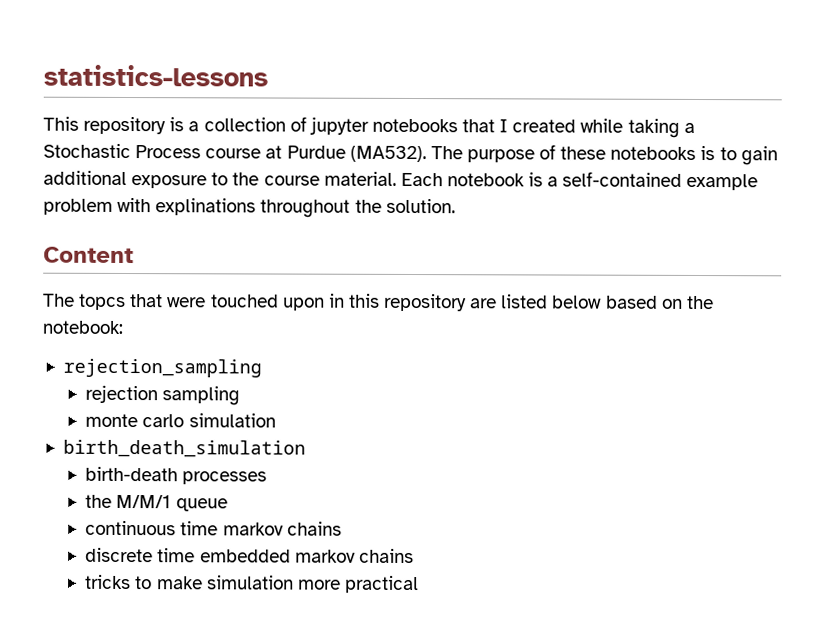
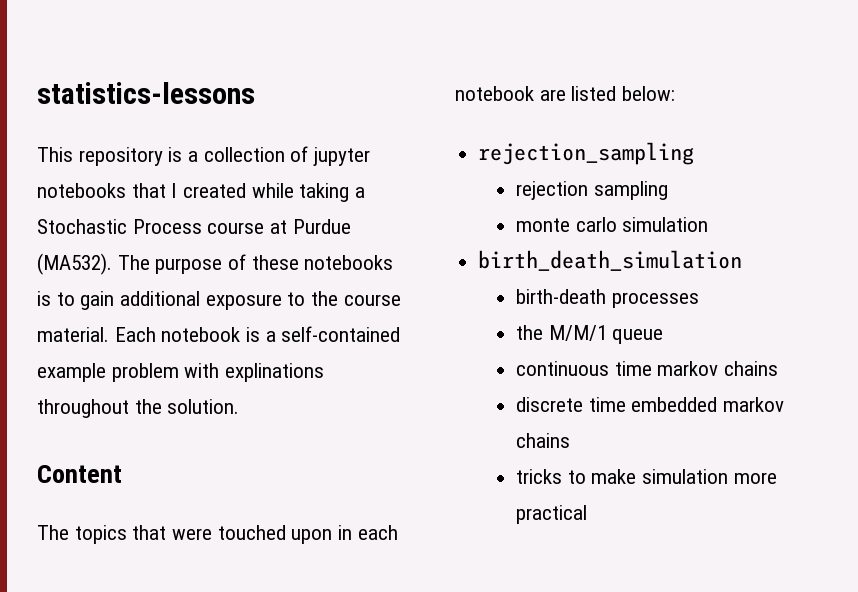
[79,293,127,311] topcs -> [74,525,127,544] topics
[348,293,714,312] [42,320,123,334] this repository are listed below based on the notebook: -> [357,525,398,540] [455,86,676,101] each notebook are listed below:

